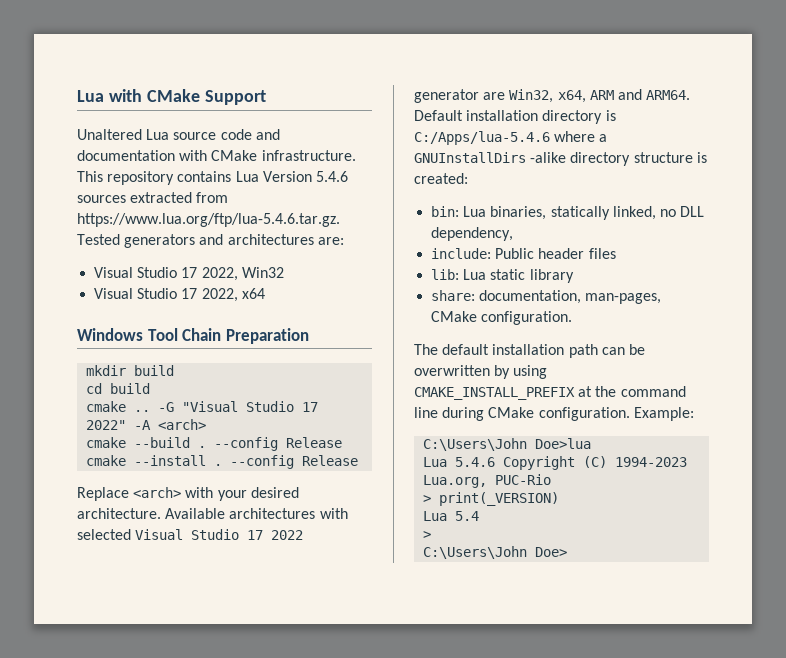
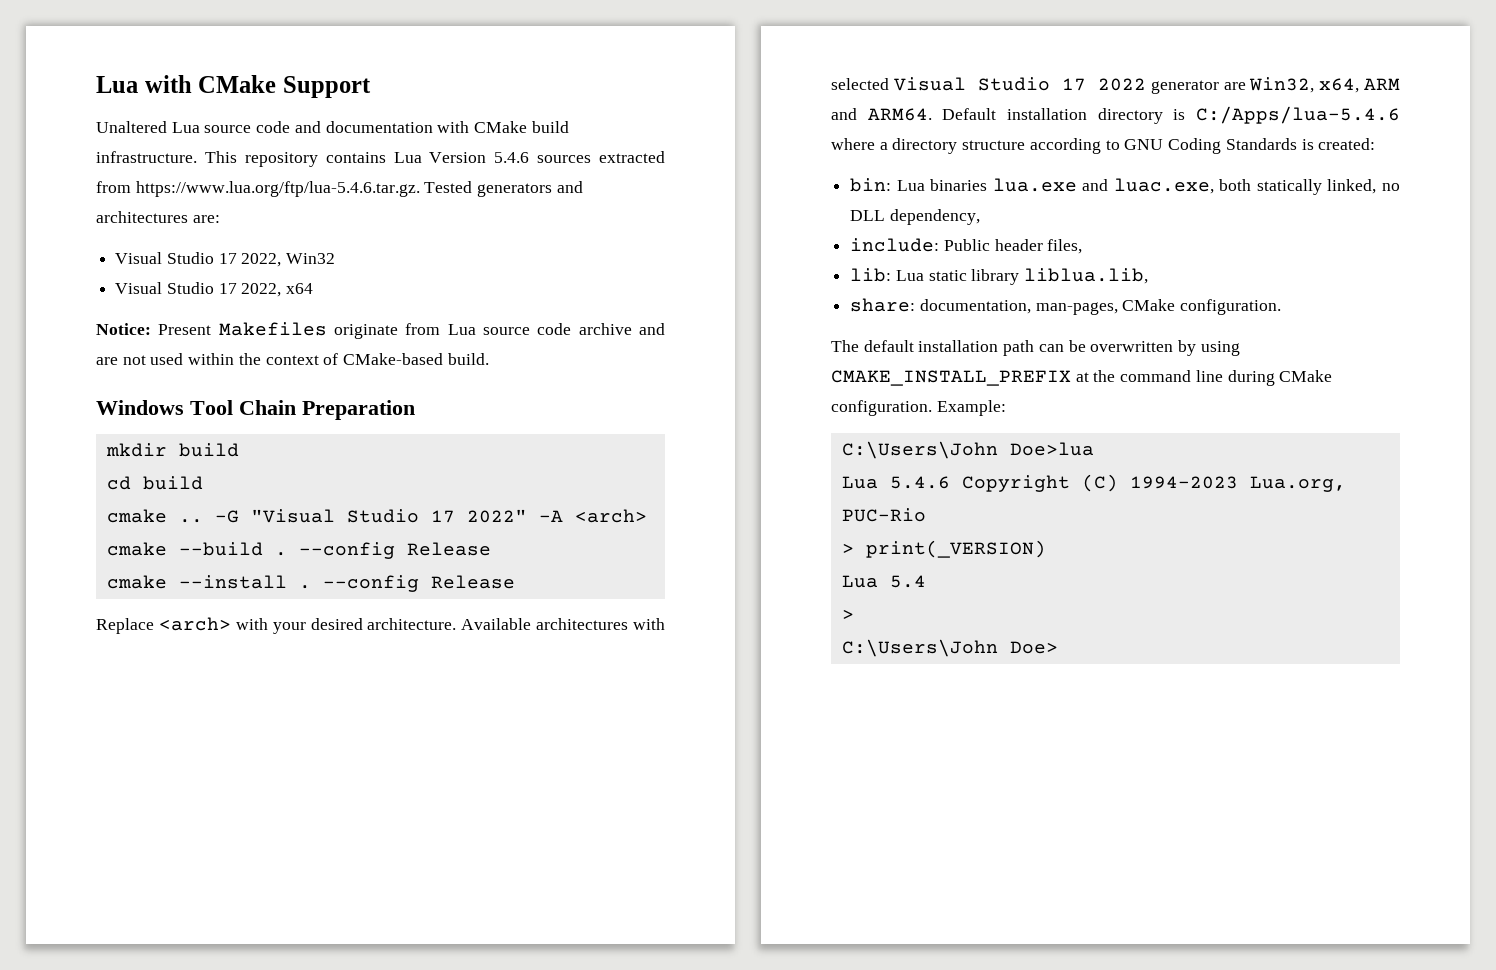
(258, 155) none -> [531,121,569,133] build
(265, 293) none -> [96,322,665,339] [96,353,489,365] // Notice: Present Makefiles originate from Lua source code archive and are not used within the context of CMake-based build.
[414,152,693,166] GNUInstallDirs -alike directory structure -> [892,138,1297,154] directory structure according to GNU Coding Standards
[490,206,547,220] binaries, -> [930,178,1252,194] binaries lua.exe and luac.exe, both
[588,248,616,259] files -> [1047,239,1083,254] files,
(574, 276) none -> [1024,268,1149,284] liblua.lib,

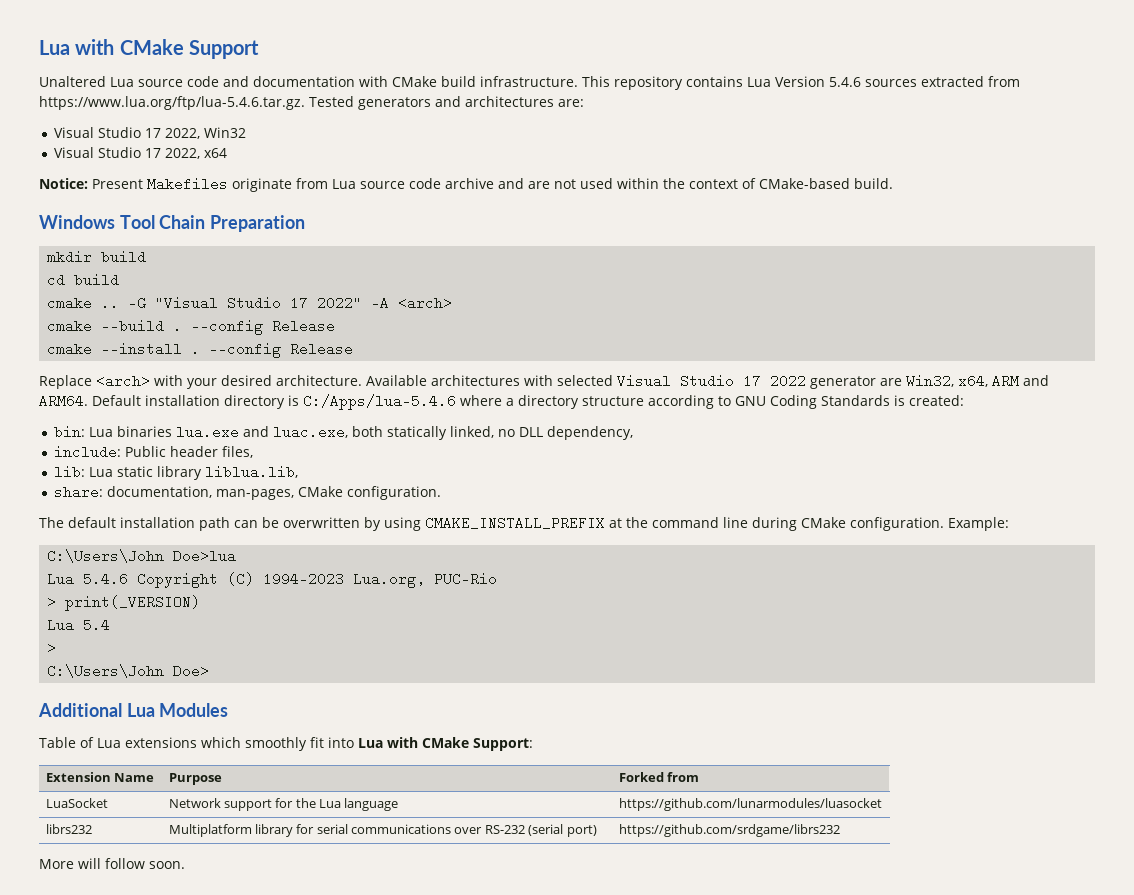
(1058, 647) none -> [38,703,229,717] [39,737,533,751] [45,772,154,782] [168,773,222,785] [618,772,699,782] [45,798,108,808] [168,798,399,811] [618,798,882,811] [45,824,92,834] [168,824,597,837] [618,824,840,837] [39,858,185,869] // Additional Lua Modules // Table of Lua extensions which smoothly fit into Lua with CMake Support: // Extension Name | Purpose | Forked from // LuaSocket | Network support for the Lua language | https://github.com/lunarmodules/luasocket // librs232 | Multiplatform library for serial communications over RS-232 (serial port) | https://github.com/srdgame/librs232 // More will follow soon.

